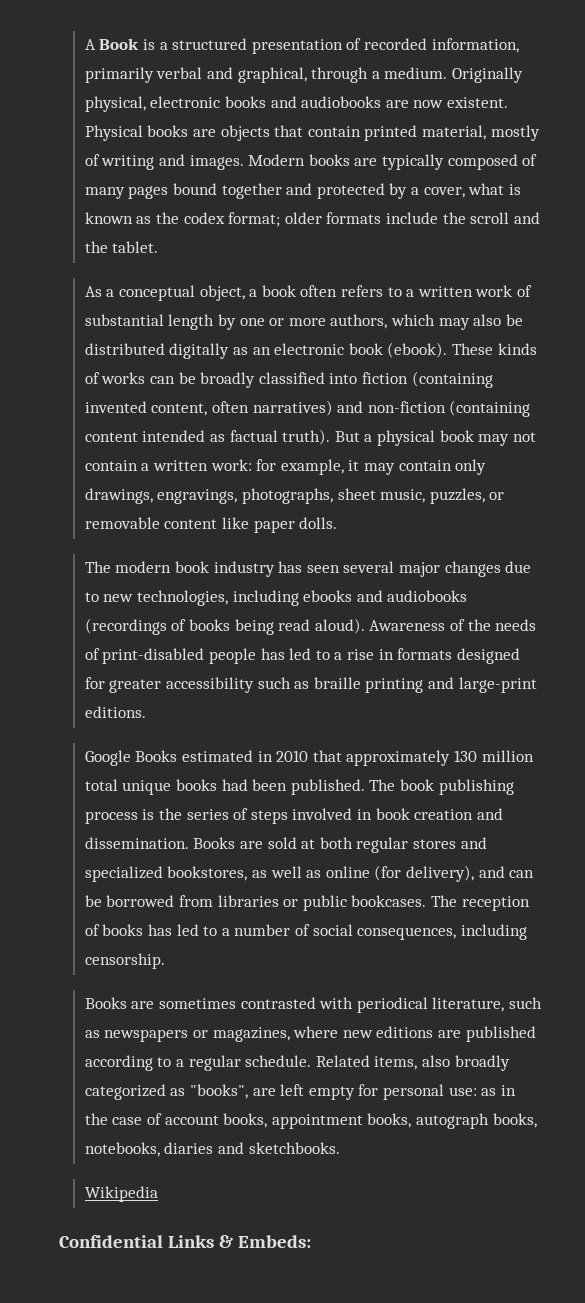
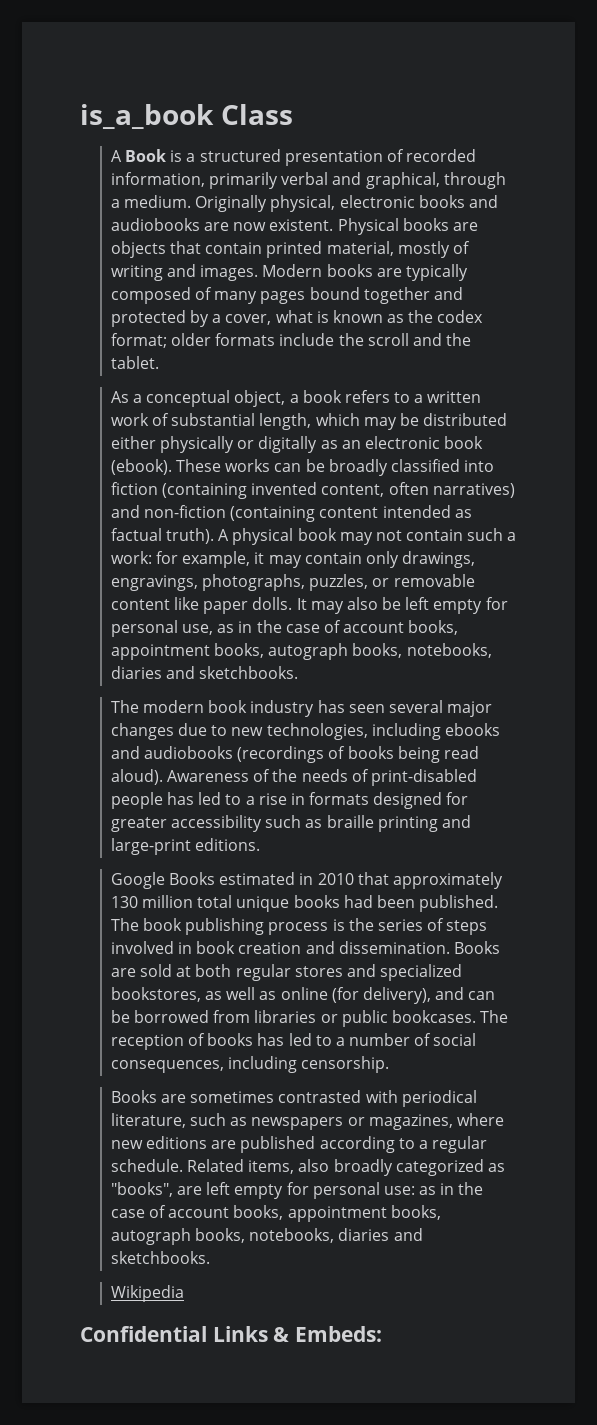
(84, 44) none -> [80,104,293,129] is_a_book Class //
[300,285,338,297] often -> (342, 396) none
[168,314,388,330] length by one or more authors, -> [259,413,312,430] length,
[473,314,502,326] also -> (397, 423) none
(165, 349) none -> [110,436,255,453] either physically or
[497,343,537,355] [84,372,100,384] kinds of -> (221, 465) none
[334,431,373,442] But a -> [218,529,230,541] A
[141,460,208,471] a written -> [467,528,517,541] such a
[337,488,426,503] sheet music, -> (305, 582) none
(338, 523) none -> [296,597,508,614] [110,620,459,637] [110,643,492,660] [110,666,299,679] It may also be left empty for personal use, as in the case of account books, appointment books, autograph books, notebooks, diaries and sketchbooks.

